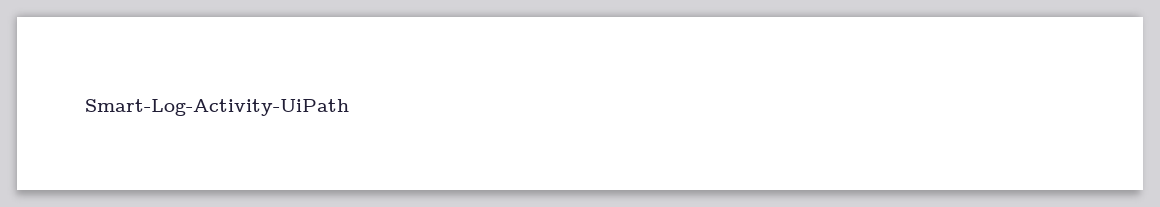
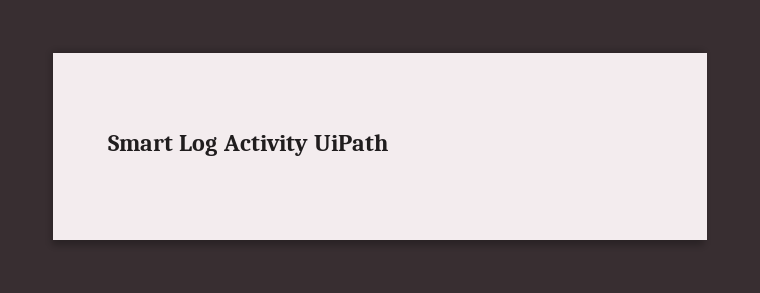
[85,99,349,116] Smart-Log-Activity-UiPath -> [108,134,389,156] Smart Log Activity UiPath

